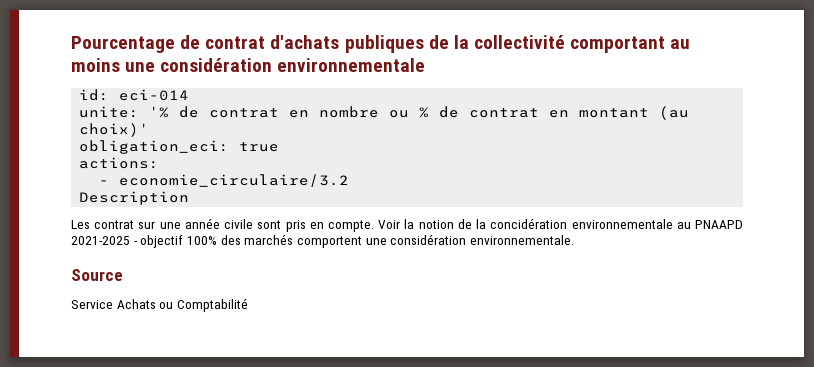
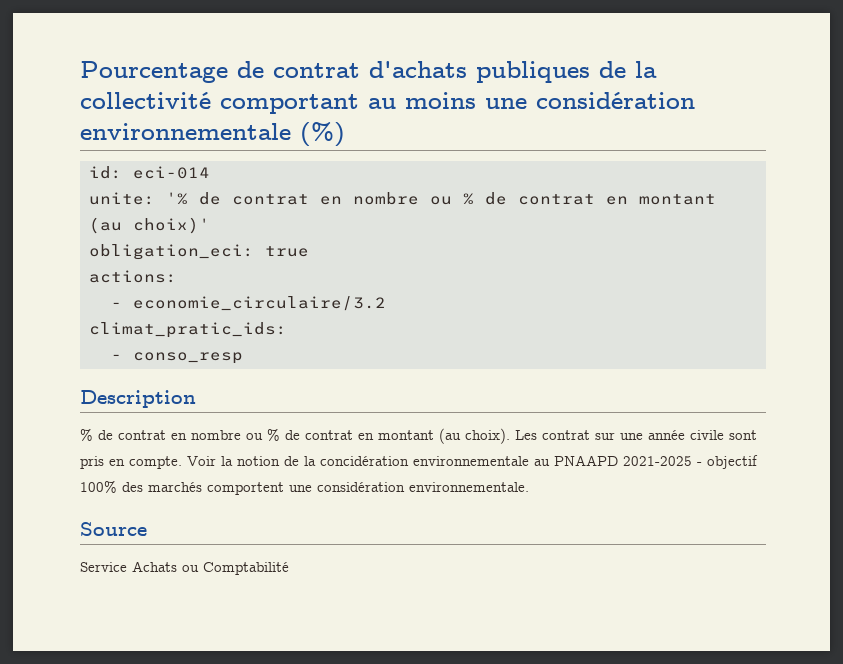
(426, 65) none -> [300,122,345,147] (%)
[79,191,190,205] Description // -> [89,322,287,338] [111,352,243,364] [80,390,196,408] [80,428,510,444] climat_pratic_ids: // - conso_resp // Description // % de contrat en nombre ou % de contrat en montant (au choix).

